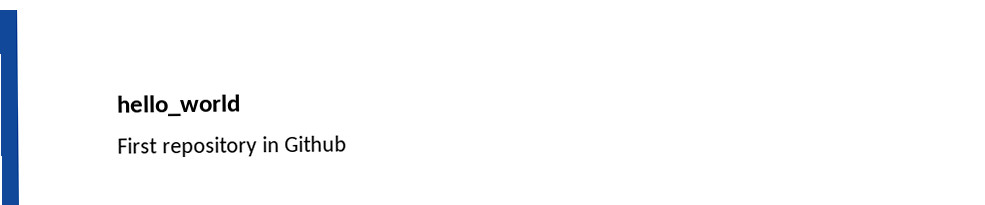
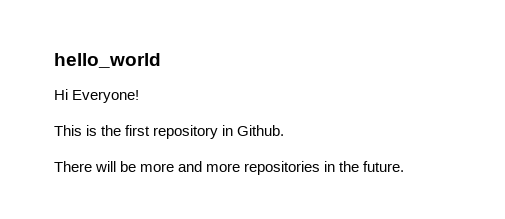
[117,135,348,158] First repository in Github -> [54,89,140,103] [54,125,285,139] [54,161,405,175] Hi Everyone! // This is the first repository in Github. // There will be more and more repositories in the future.

